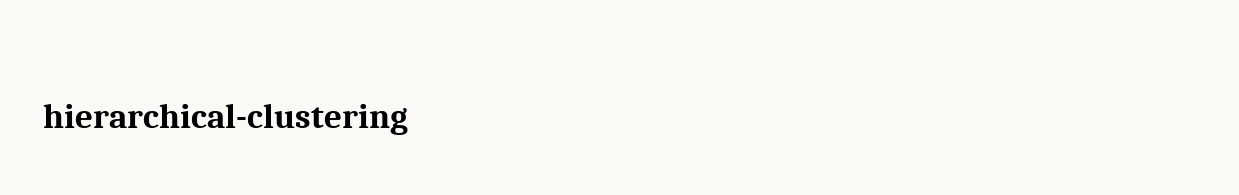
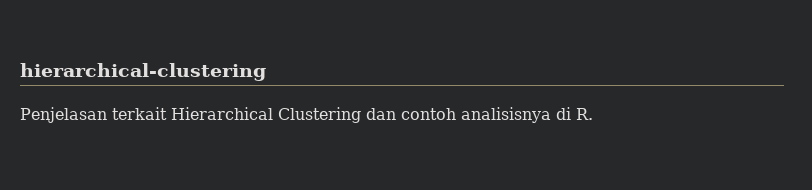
(408, 119) none -> [20,107,593,123] // Penjelasan terkait Hierarchical Clustering dan contoh analisisnya di R.

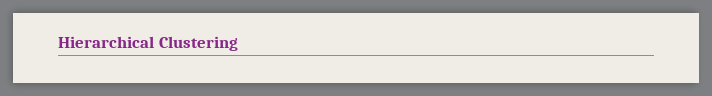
[20,63,266,81] [20,107,593,123] hierarchical-clustering // Penjelasan terkait Hierarchical Clustering dan contoh analisisnya di R. -> [58,36,238,51] Hierarchical Clustering

